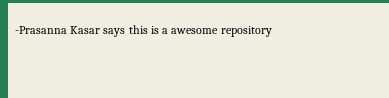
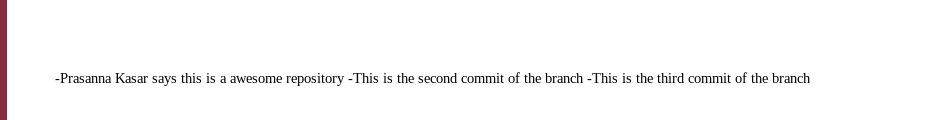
(272, 31) none -> [348,72,811,83] -This is the second commit of the branch -This is the third commit of the branch

